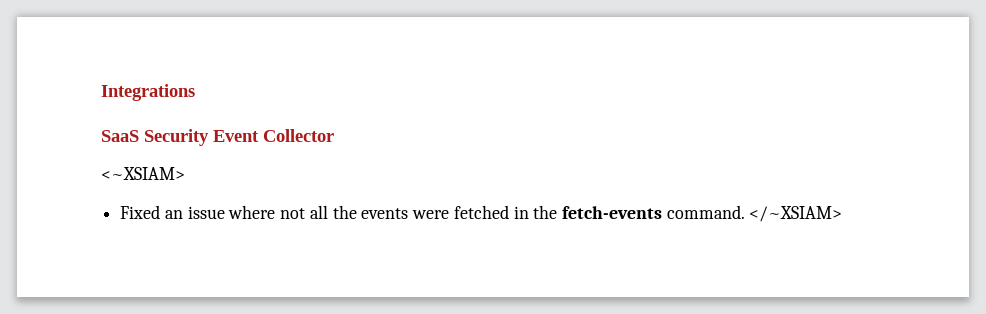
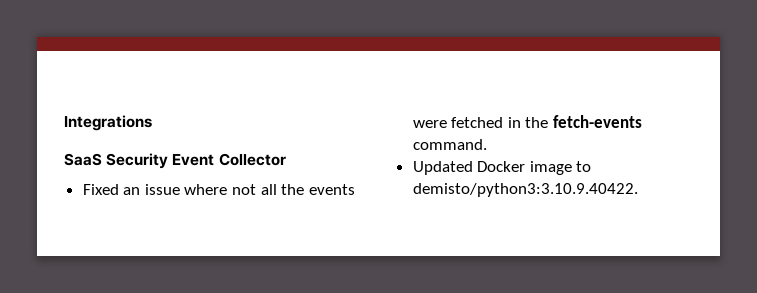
[101,167,185,180] // <~XSIAM> -> (286, 159) none
[749,206,843,222] </~XSIAM> -> [412,161,592,175] [412,183,638,197] // Updated Docker image to demisto/python3:3.10.9.40422.

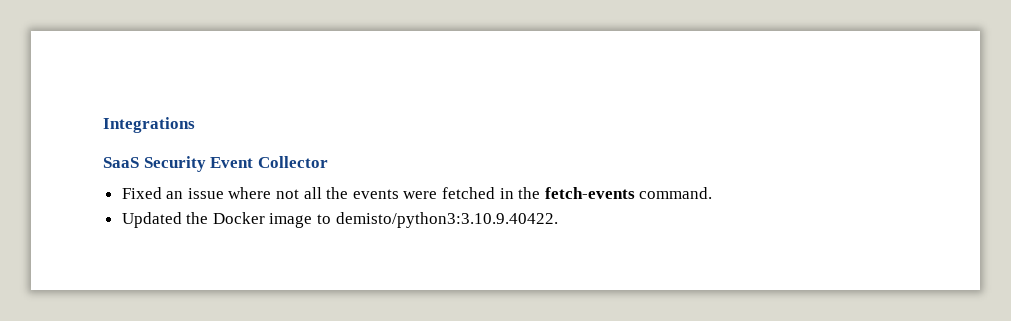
(473, 168) none -> [186,212,209,224] the

